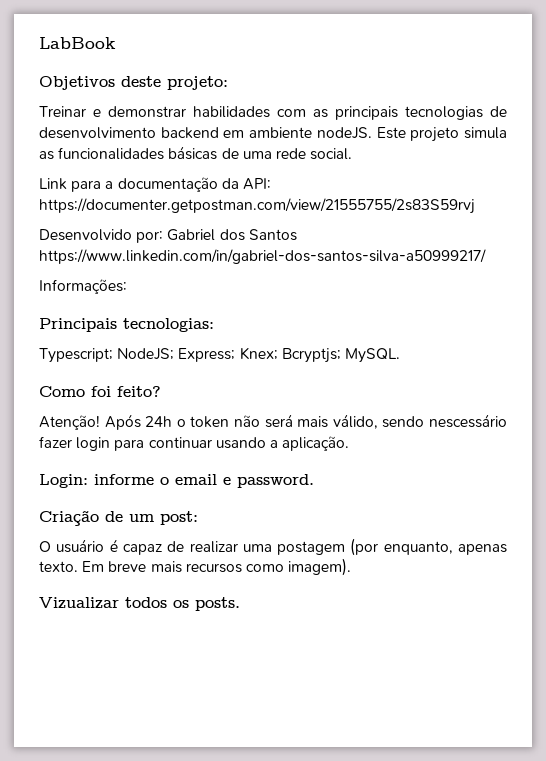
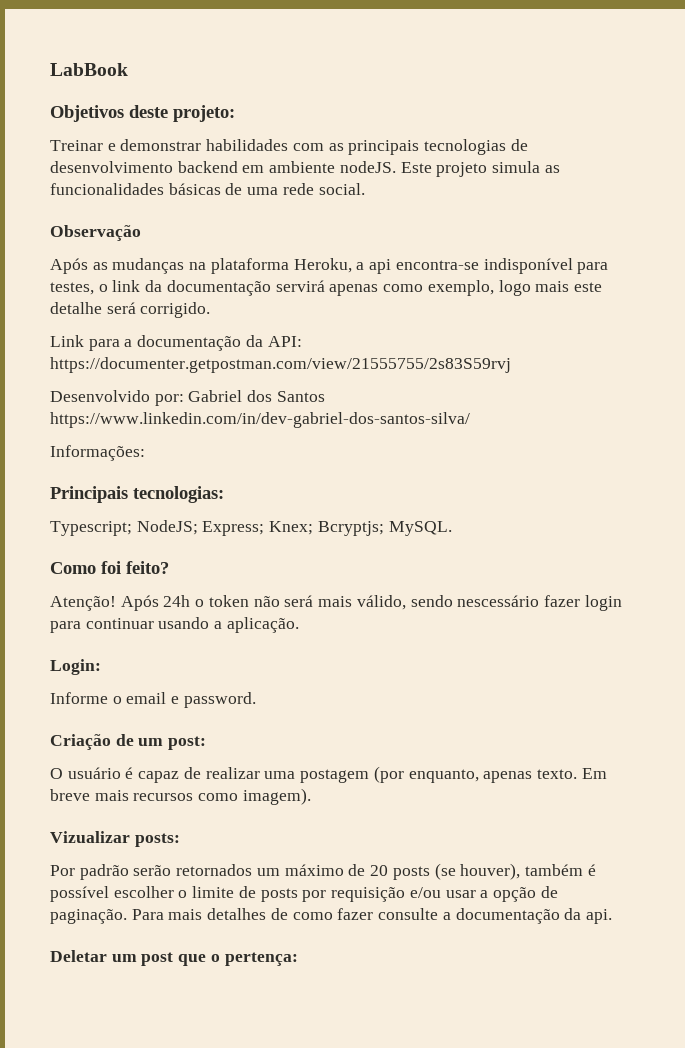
(353, 154) none -> [50,225,141,241] [50,258,609,274] [50,280,602,296] [50,302,211,318] // Observação // Após as mudanças na plataforma Heroku, a api encontra-se indisponível para testes, o link da documentação servirá apenas como exemplo, logo mais este detalhe será corrigido.
[39,249,486,264] https://www.linkedin.com/in/gabriel-dos-santos-silva-a50999217/ -> [50,412,470,428] https://www.linkedin.com/in/dev-gabriel-dos-santos-silva/
[94,474,154,485] informe -> [50,692,108,704] // Informe
[125,597,240,611] todos os posts. -> [134,833,180,847] [50,863,596,880] [50,886,558,902] [50,908,612,924] [50,950,298,966] posts: // Por padrão serão retornados um máximo de 20 posts (se houver), também é possível escolher o limite de posts por requisição e/ou usar a opção de paginação. Para mais detalhes de como fazer consulte a documentação da api. // Deletar um post que o pertença:

